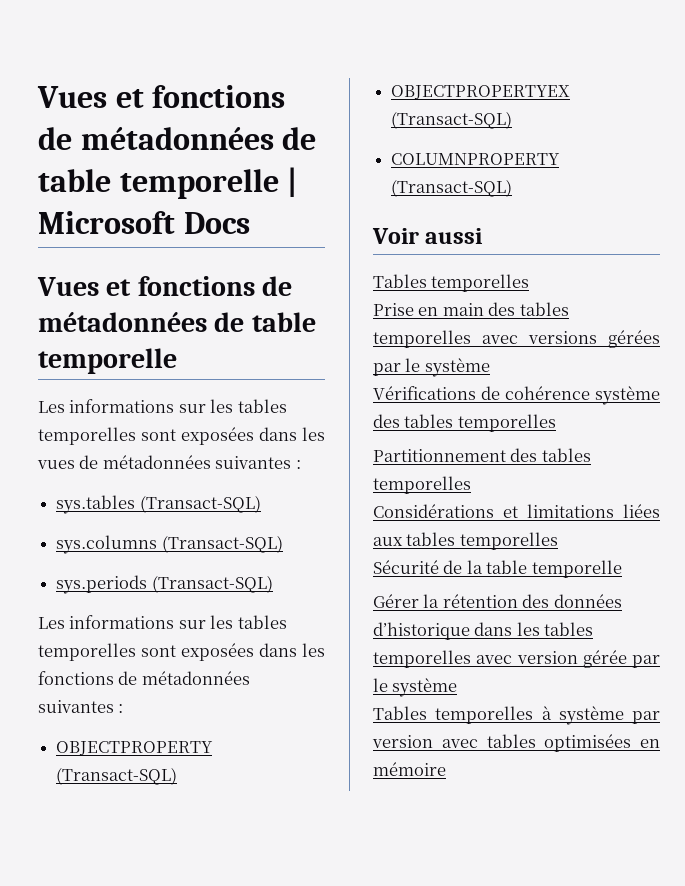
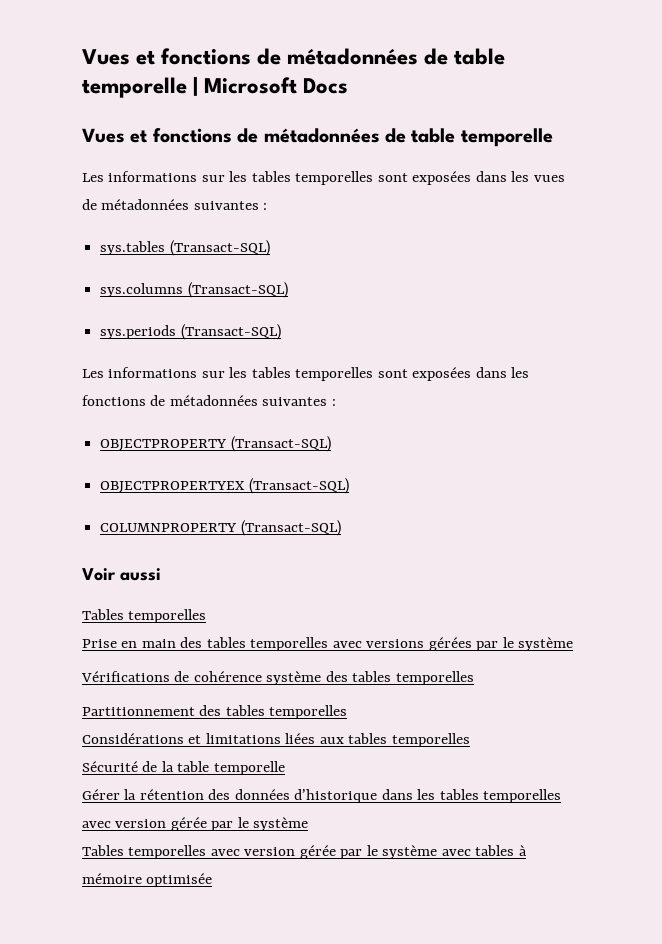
[541,706,660,725] [372,734,660,752] [373,762,446,776] à système par version avec tables optimisées en mémoire -> [210,845,527,859] [82,873,213,887] avec version gérée par le système avec tables à mémoire optimisée

